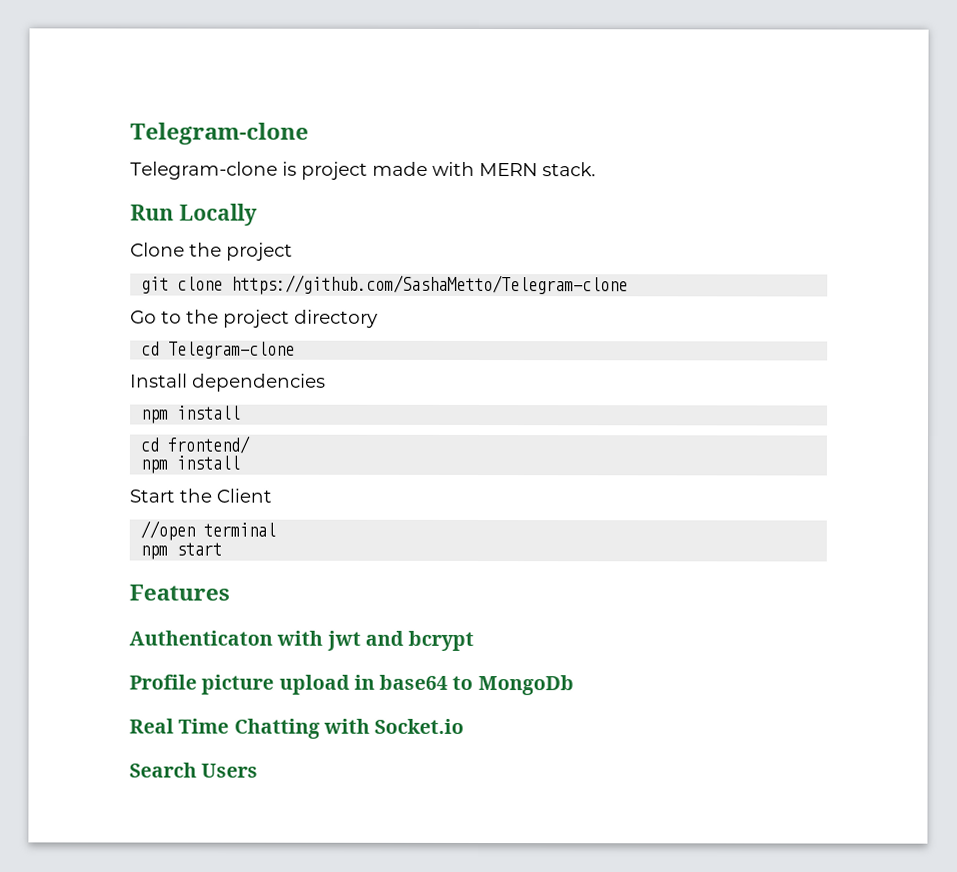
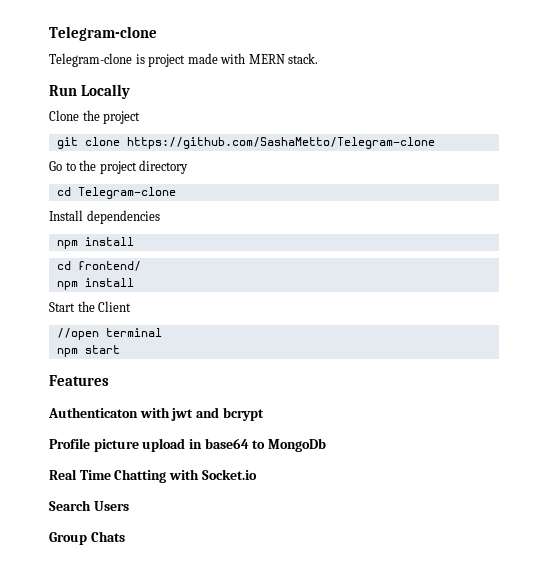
(259, 770) none -> [49,531,125,545] // Group Chats

